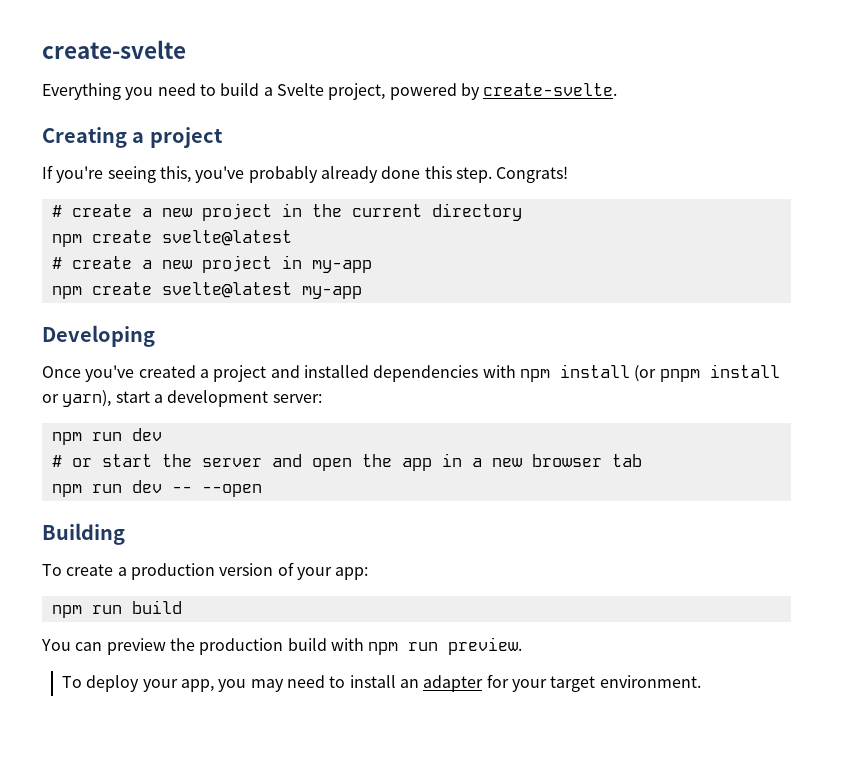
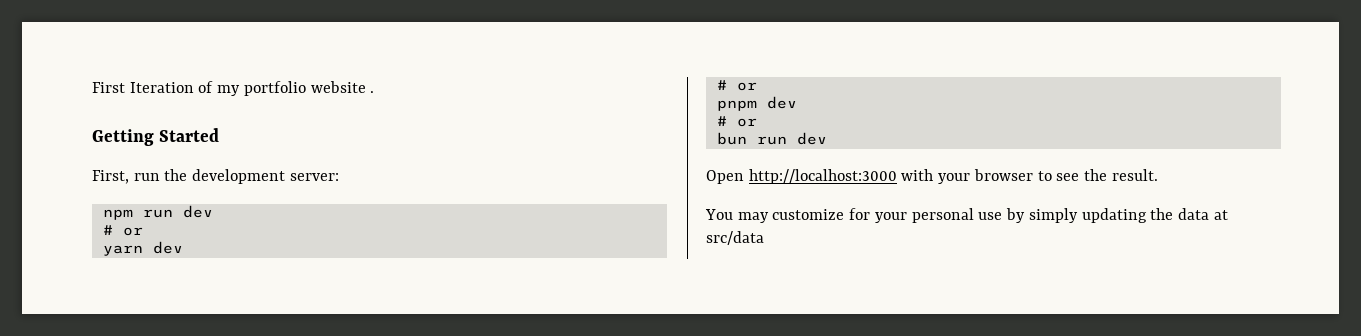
[42,40,186,59] [42,83,618,100] [42,127,223,148] [42,165,569,183] [51,203,522,221] [51,230,292,247] [51,255,372,273] [51,282,362,299] [42,325,155,347] [42,364,780,382] [42,390,163,407] create-svelte // Everything you need to build a Svelte project, powered by create-svelte. // Creating a project // If you're seeing this, you've probably already done this step. Congrats! // # create a new project in the current directory // npm create svelte@latest // # create a new project in my-app // npm create svelte@latest my-app // Developing // Once you've created a project and installed dependencies with npm install (or pnpm install or yarn), start a -> [92,81,375,96] [92,128,220,146] [92,169,188,184] First Iteration of my portfolio website . // Getting Started // First, run the
[101,453,642,471] [51,480,262,497] [42,523,125,545] [42,562,369,580] [51,600,182,618] [41,637,523,655] [62,674,701,692] start the server and open the app in a new browser tab // npm run dev -- --open // Building // To create a production version of your app: // npm run build // You can preview the production build with npm run preview. // To deploy your app, you may need to install an adapter for your target environment. -> [102,241,183,256] [716,80,757,91] [716,96,797,111] [716,116,757,127] [716,132,827,145] [706,169,1158,184] [705,208,1228,223] [706,231,764,245] // yarn dev // # or // pnpm dev // # or // bun run dev // Open http://localhost:3000 with your browser to see the result. // You may customize for your personal use by simply updating the data at src/data

